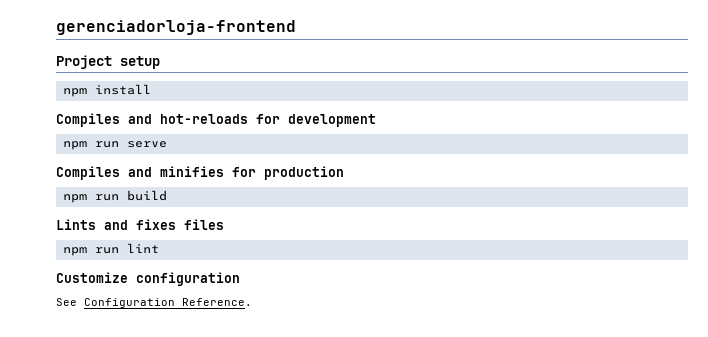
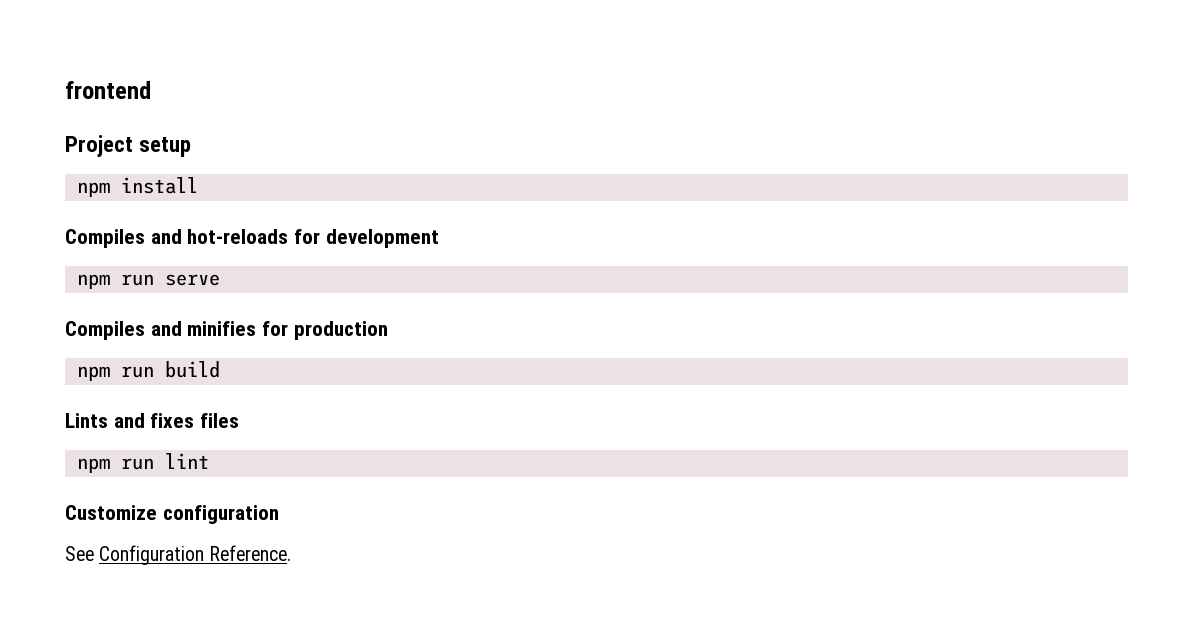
[56,20,296,35] gerenciadorloja-frontend -> [65,81,151,99] frontend

